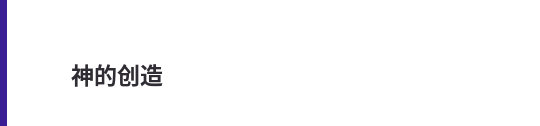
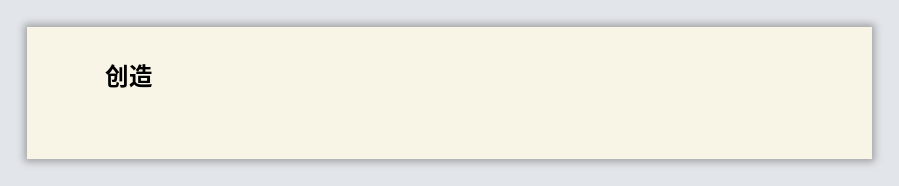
[71,64,117,87] 神的 -> (105, 76) none

